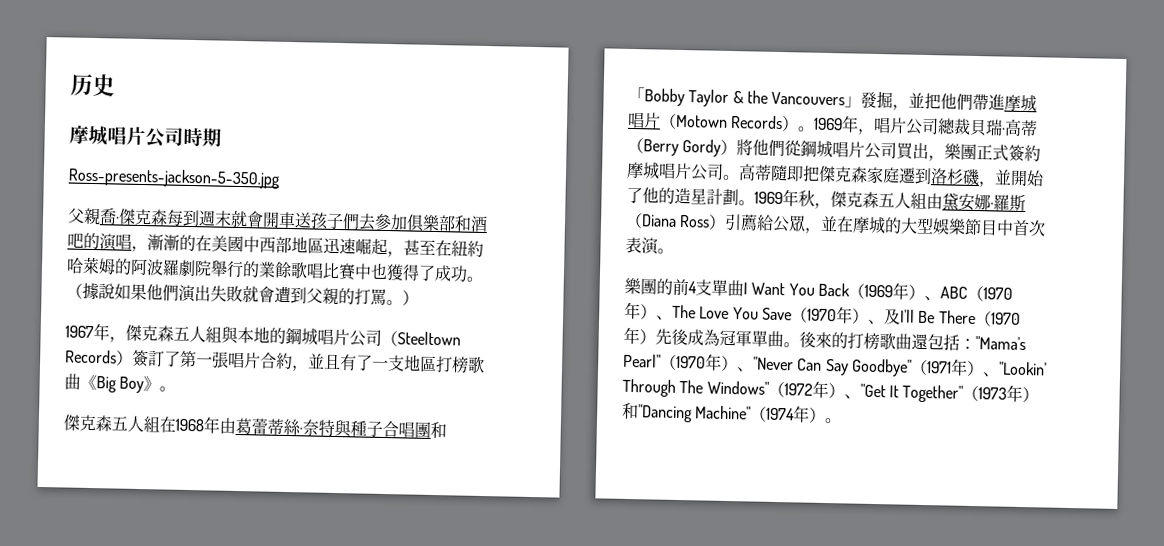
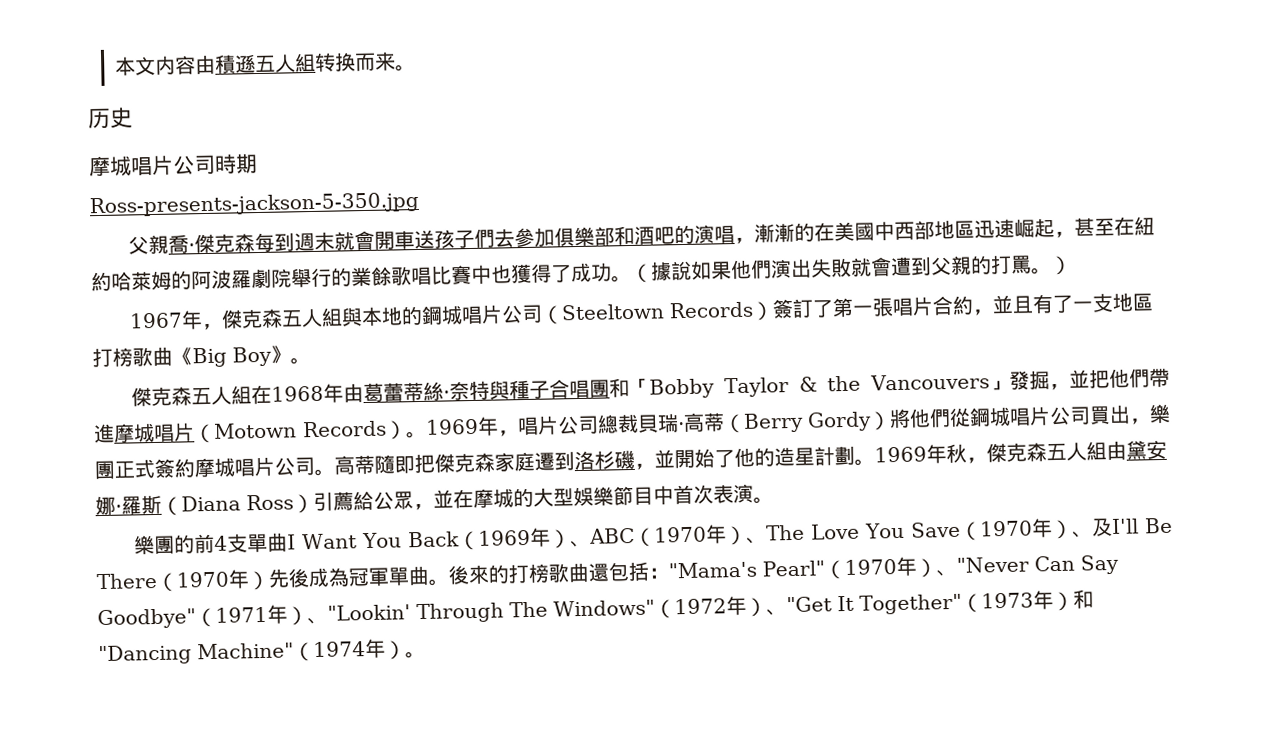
(70, 84) none -> [114,51,416,76] 本文内容由積遜五人組转换而来。 //

